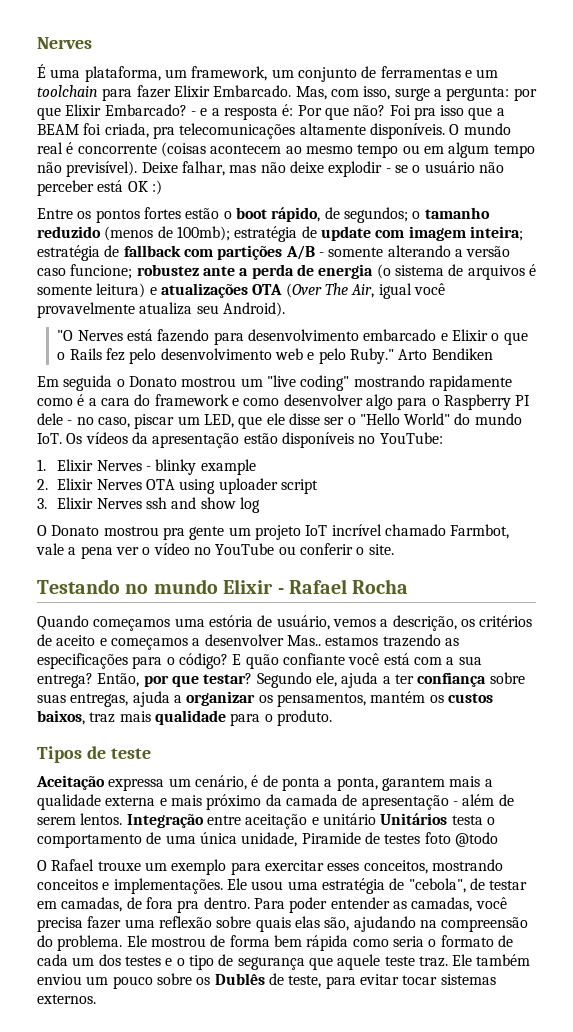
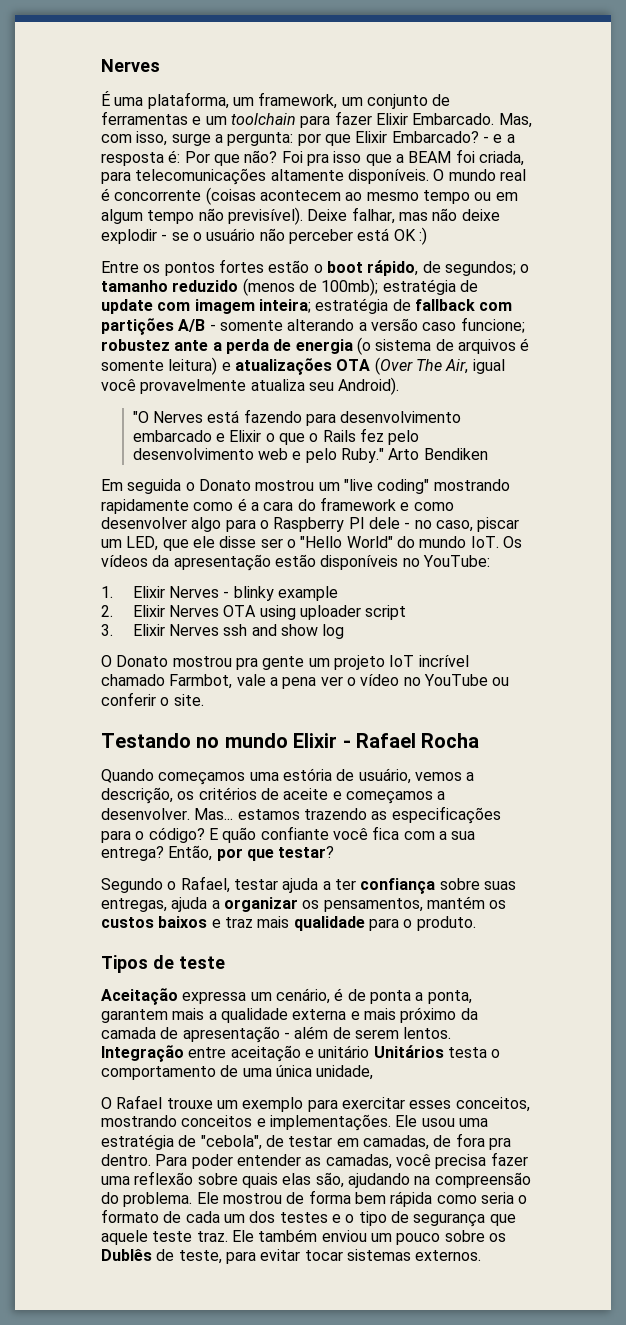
[152,126,175,139] pra -> [101,171,131,184] para
[56,635,96,646] aceito -> [283,788,329,800] aceite
[204,634,321,646] desenvolver Mas.. -> [101,808,234,820] desenvolver. Mas...
[383,653,410,665] está -> [372,826,400,840] fica
[256,672,337,688] Segundo ele, -> [101,876,278,893] // Segundo o Rafael, testar
[37,710,85,725] baixos, -> [158,916,221,928] baixos e
[301,832,498,847] Piramide de testes foto @todo -> (374, 1072) none

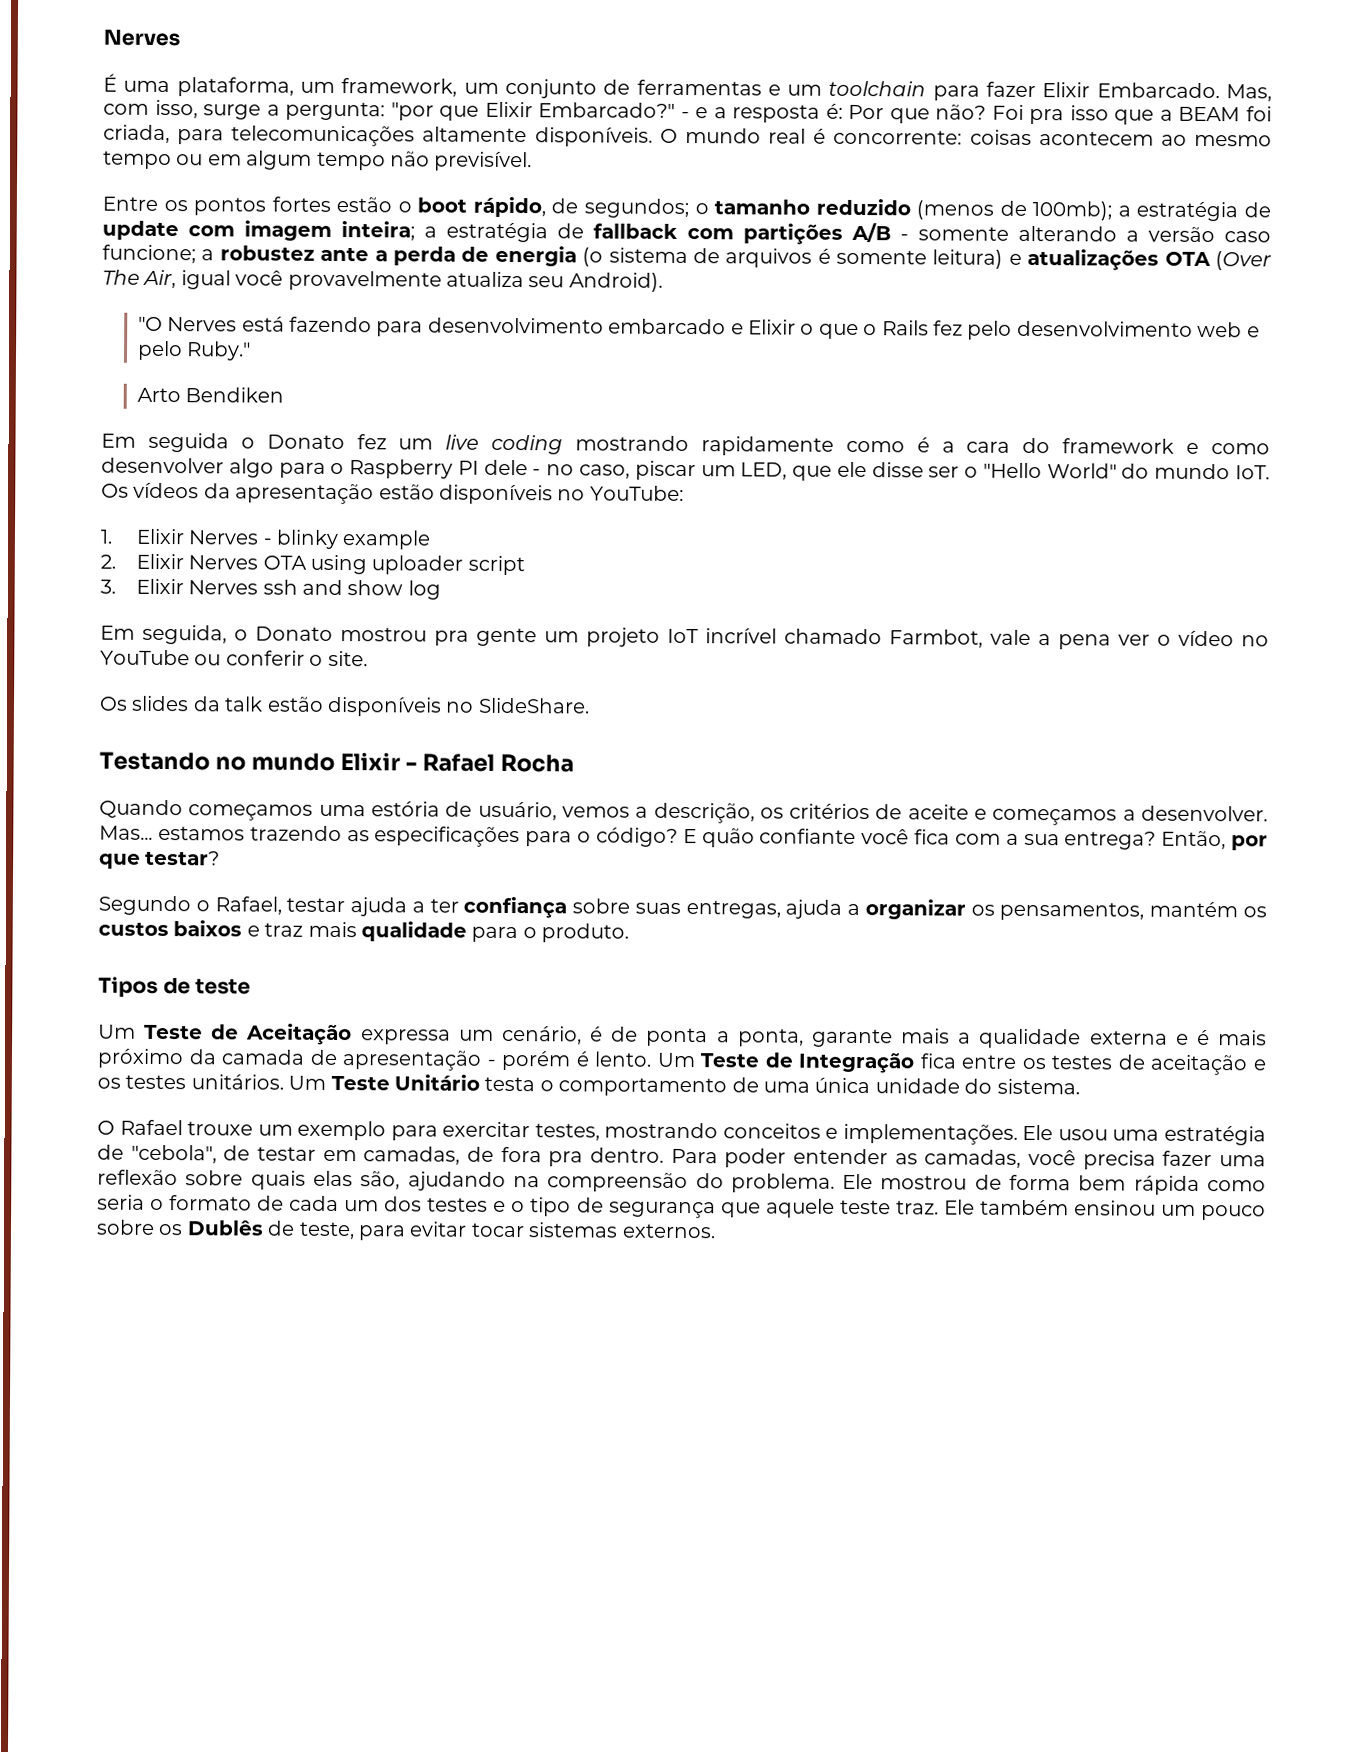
[297,133,321,146] por -> [390,102,434,121] "por
[391,131,479,143] Embarcado? -> [538,102,676,118] Embarcado?"
[114,187,256,205] concorrente (coisas -> [833,129,1032,145] concorrente: coisas
[227,207,500,225] [101,227,427,245] previsível). Deixe falhar, mas não deixe explodir - se o usuário não perceber está OK :) -> [434,151,533,172] previsível.
(379, 287) none -> [1117,205,1131,217] a
(311, 306) none -> [424,226,438,238] a
(525, 325) none -> [201,249,215,261] a
(384, 455) none -> (252, 351) //
[255,479,430,494] mostrou um "live coding" -> [356,434,564,455] fez um live coding
[101,655,112,667] O -> [100,624,248,645] Em seguida, o
(204, 700) none -> [99,695,590,717] // Os slides da talk estão disponíveis no SlideShare.
(225, 962) none -> [98,1024,240,1040] Um Teste de
[101,1009,168,1023] garantem -> [811,1028,893,1048] garante
(360, 1015) none -> [1196,1029,1210,1046] é
[294,1026,452,1039] [101,1045,444,1062] além de serem lentos. Integração entre aceitação e unitário Unitários -> [501,1050,1266,1076] [97,1074,480,1091] porém é lento. Um Teste de Integração fica entre os testes de aceitação e os testes unitários. Um Teste Unitário
[316,1065,374,1080] unidade, -> [874,1078,1080,1095] unidade do sistema.
[409,1097,530,1112] esses conceitos, -> [534,1123,600,1141] testes,
[321,1230,367,1242] enviou -> [1073,1200,1156,1216] ensinou

